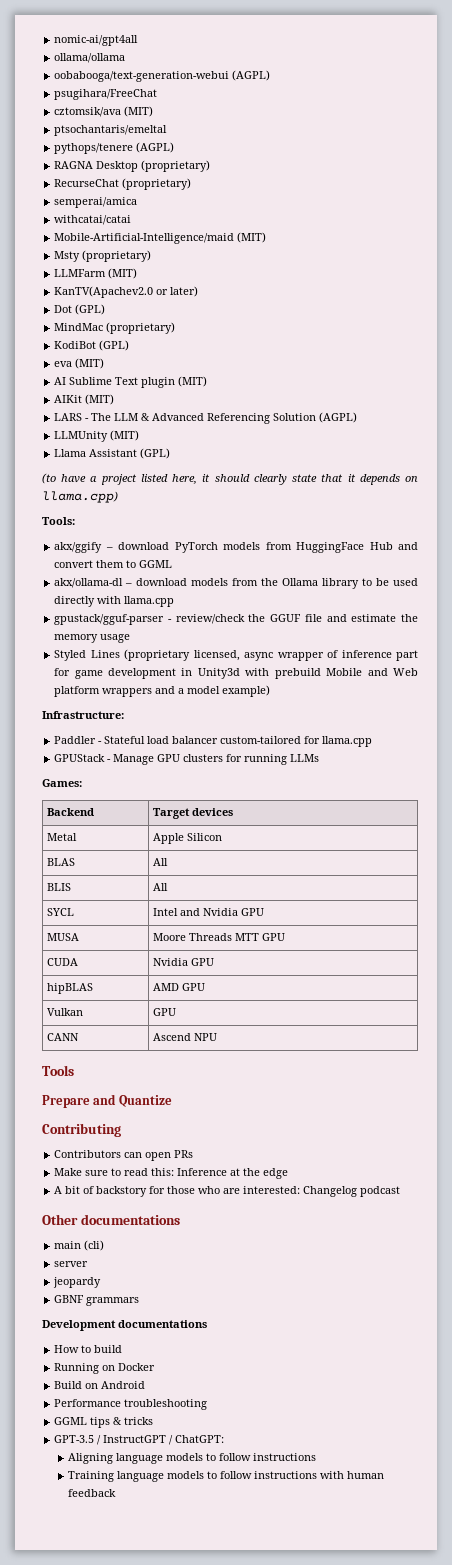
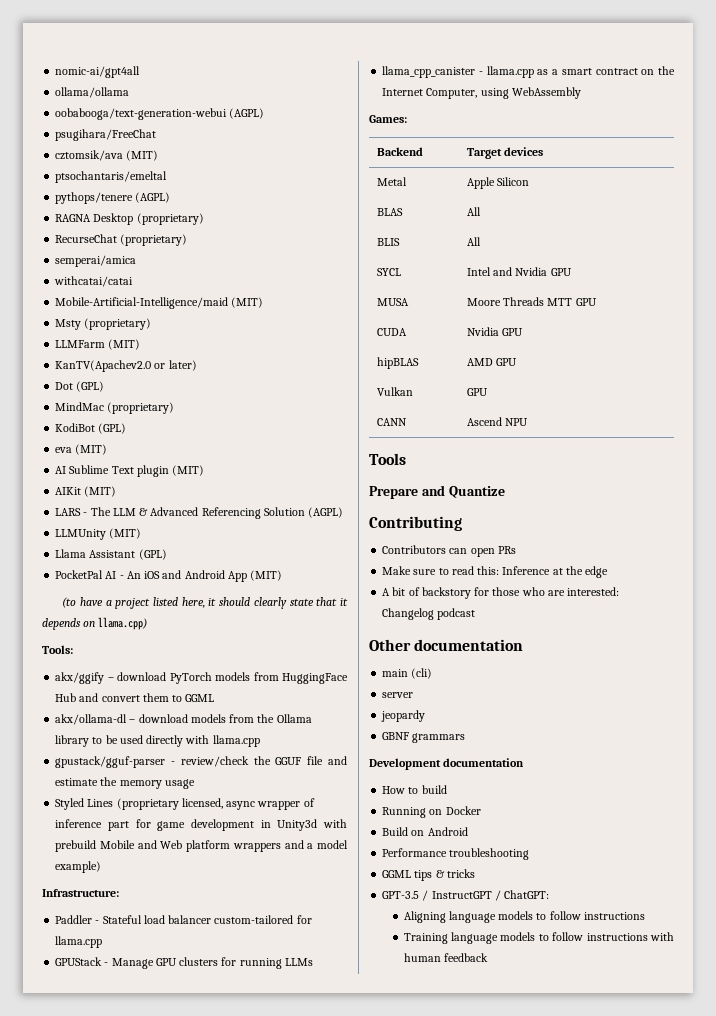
(171, 453) none -> [55,570,283,582] // PocketPal AI - An iOS and Android App (MIT)
(320, 758) none -> [382,66,675,78] [382,87,581,99] // llama_cpp_canister - llama.cpp as a smart contract on the Internet Computer, using WebAssembly
[80,1214,180,1225] documentations -> [414,639,524,651] documentation
[118,1320,207,1328] documentations -> [443,758,525,767] documentation

